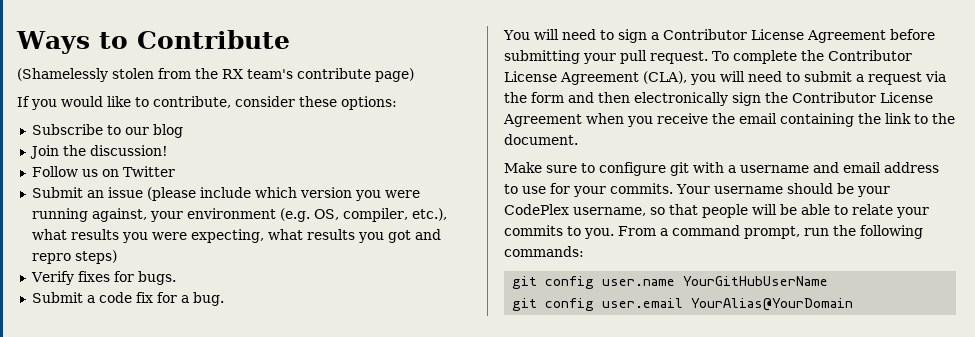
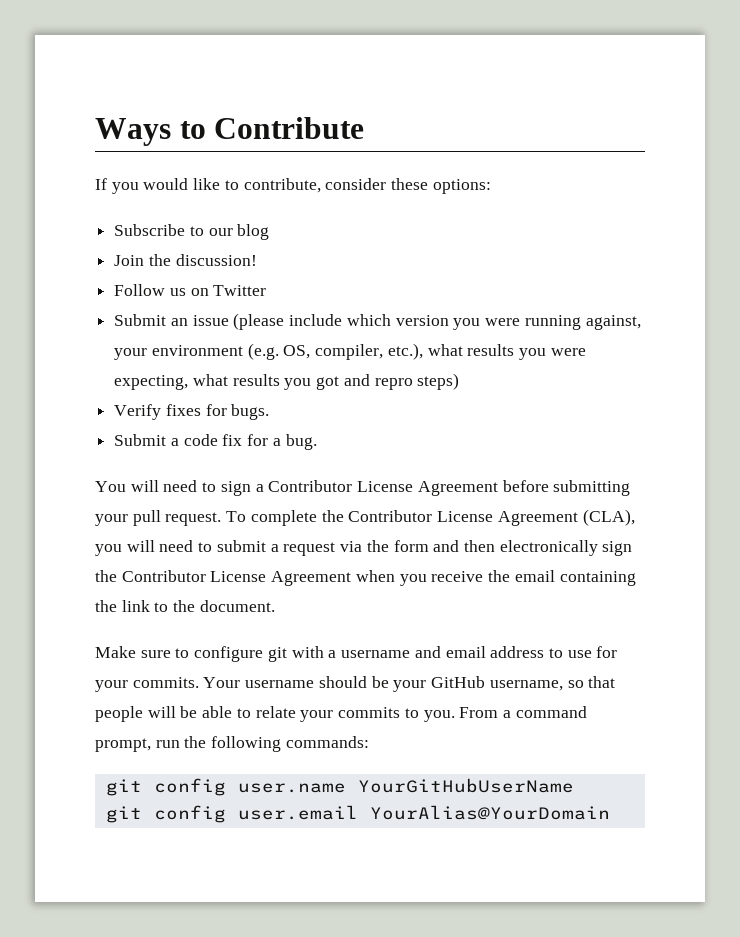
[17,68,414,82] // (Shamelessly stolen from the RX team's contribute page) -> (365, 128) none
[504,204,569,215] CodePlex -> [431,676,486,688] GitHub

